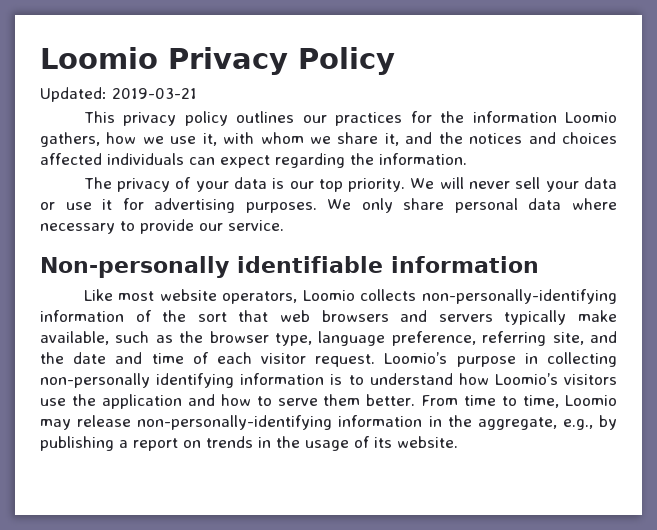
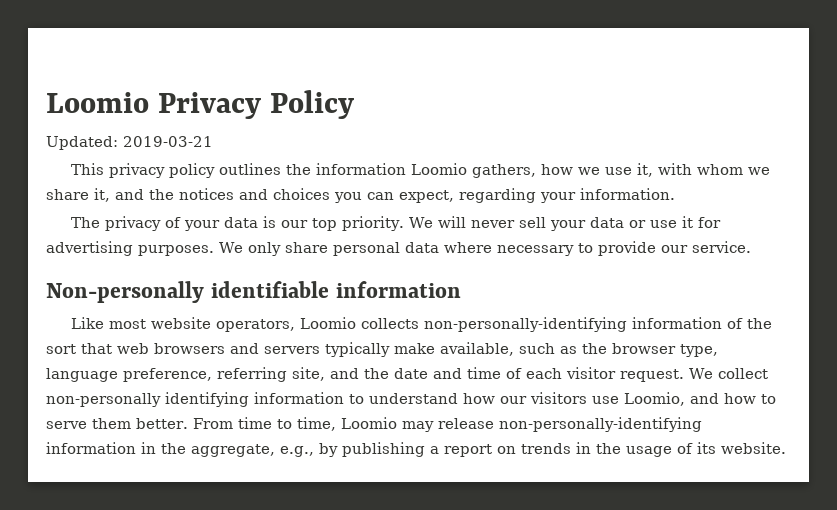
[302,111,432,126] our practices for -> (281, 169) none
[40,153,374,168] affected individuals can expect regarding the -> [334,188,576,203] you can expect, regarding your
[384,352,617,367] Loomio’s purpose in collecting -> [689,368,768,379] We collect
[330,374,343,385] is -> (344, 398) none
[494,373,558,385] Loomio’s -> [500,396,527,404] our
[71,394,182,409] the application -> [624,392,685,406] Loomio,

